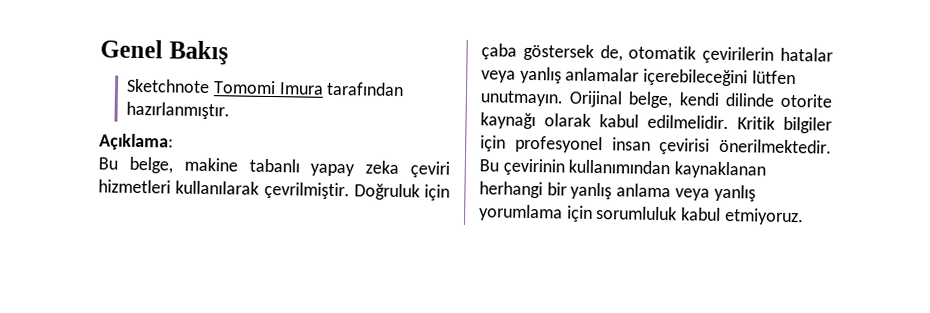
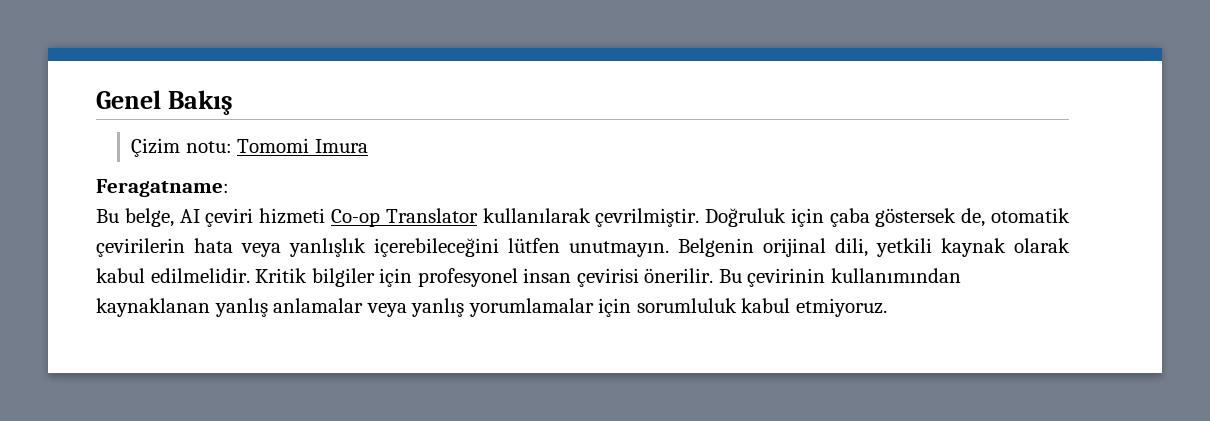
[126,78,211,94] Sketchnote -> [131,138,232,157] Çizim notu:
[326,81,405,97] [126,101,231,120] [99,133,174,151] tarafından hazırlanmıştır. // Açıklama: -> [96,179,229,197] // Feragatname:
[183,157,450,178] [98,179,171,194] makine tabanlı yapay zeka çeviri hizmetleri -> [179,208,478,227] AI çeviri hizmeti Co-op Translator
[780,47,833,62] [481,66,796,87] [480,90,832,109] [480,112,536,130] hatalar veya yanlış anlamalar içerebileceğini lütfen unutmayın. Orijinal belge, kendi dilinde otorite kaynağı -> [194,238,1006,257] hata veya yanlışlık içerebileceğini lütfen unutmayın. Belgenin orijinal dili, yetkili kaynak
[719,138,832,154] önerilmektedir. -> [644,268,714,283] önerilir.
[479,181,756,202] [479,204,563,222] herhangi bir yanlış anlama veya yanlış yorumlama -> [214,298,594,317] yanlış anlamalar veya yanlış yorumlamalar

